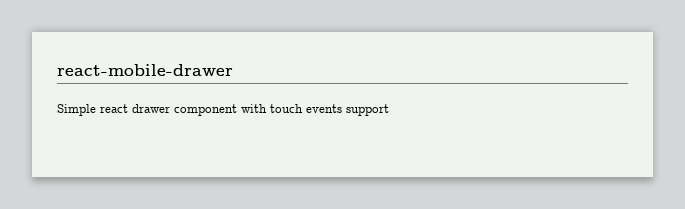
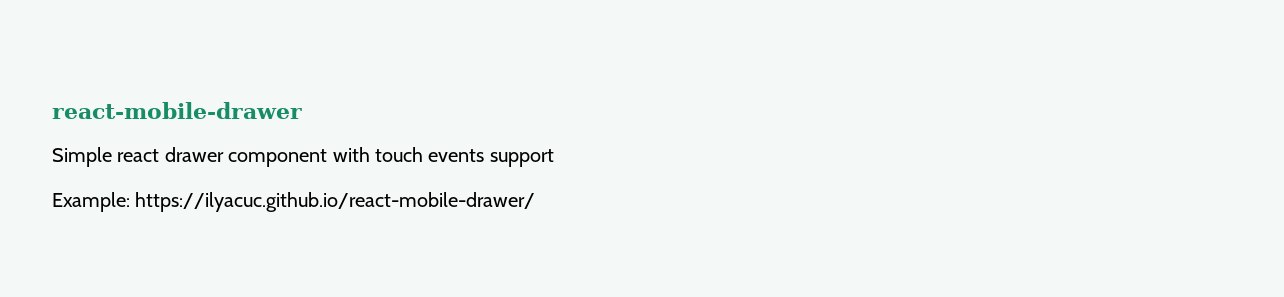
(389, 110) none -> [52,192,536,212] // Example: https://ilyacuc.github.io/react-mobile-drawer/

